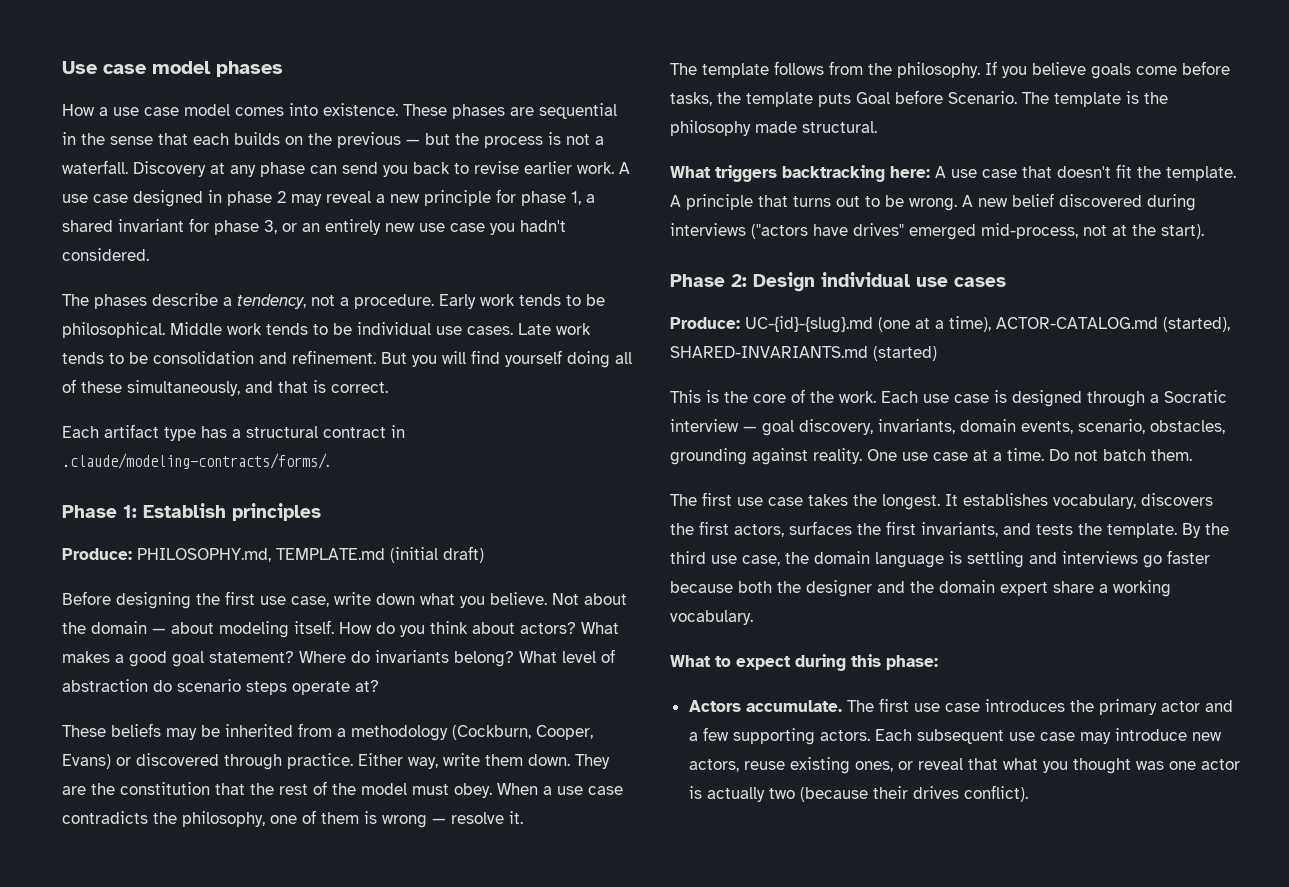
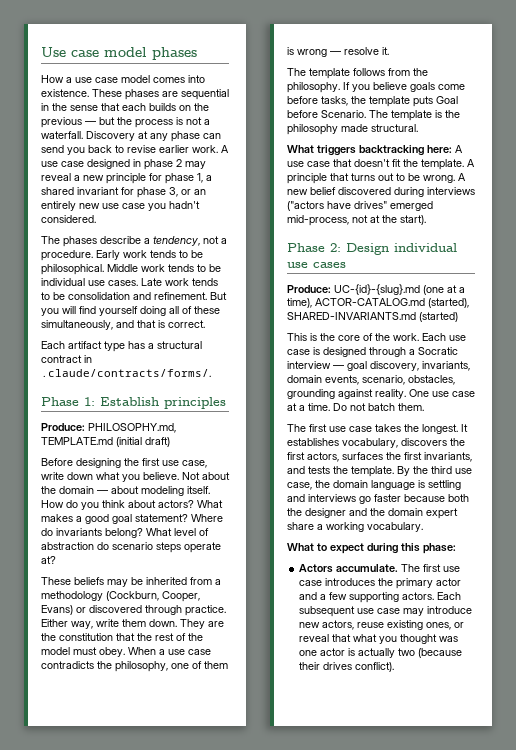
[62,453,329,469] .claude/modeling-contracts/forms/. -> [41,369,211,377] .claude/contracts/forms/.

